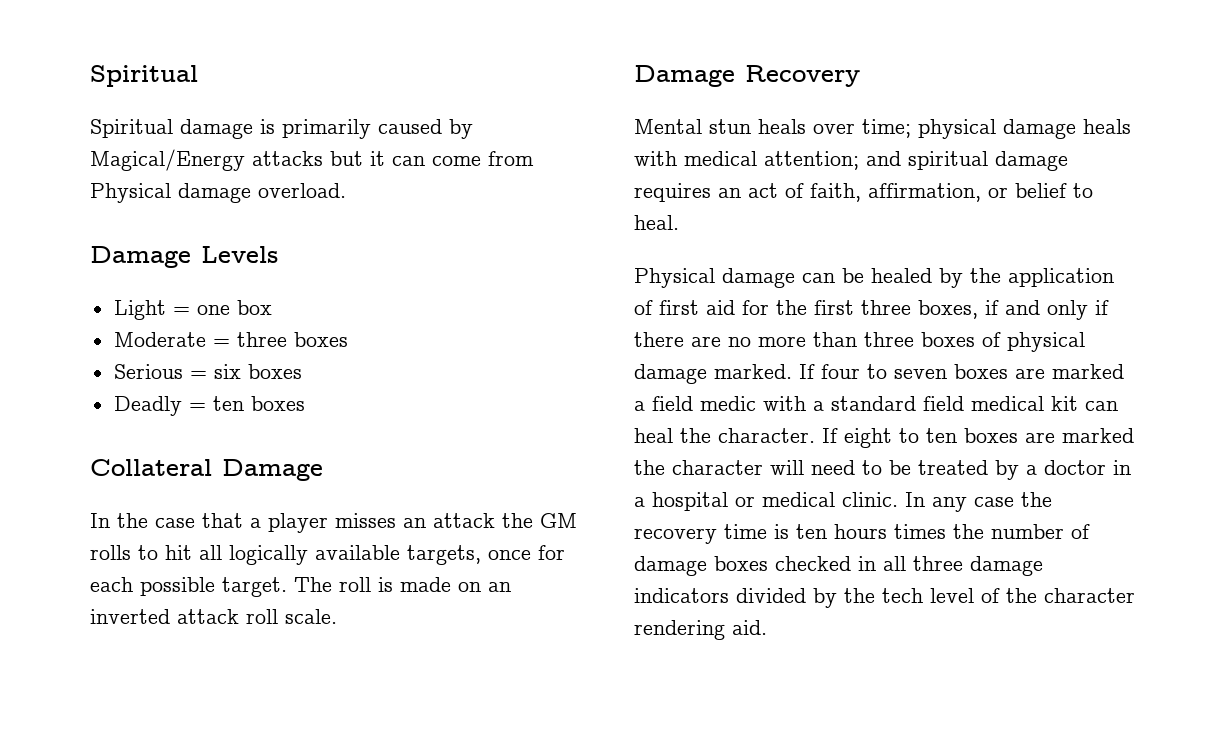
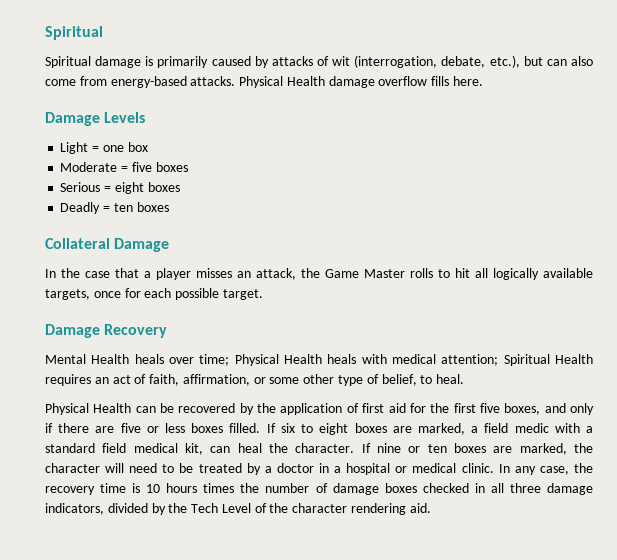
[90,149,534,171] [90,183,346,203] Magical/Energy attacks but it can come from Physical damage overload. -> [271,55,593,68] [45,76,484,88] attacks of wit (interrogation, debate, etc.), but can also come from energy-based attacks. Physical Health damage overflow fills here.
[236,332,287,347] three -> [131,162,152,172] five
[213,364,241,379] six -> [114,182,144,194] eight
[433,513,577,528] attack the GM -> [256,268,405,280] attack, the Game Master
[294,577,511,592] [90,609,337,624] The roll is made on an inverted attack roll scale. -> (263, 294) none
[709,119,751,134] stun -> [91,354,130,364] Health
[918,119,1076,139] physical damage -> [234,354,322,366] Physical Health
[866,151,1068,171] and spiritual damage -> [503,354,593,366] Spiritual Health
[1015,183,1067,198] belief -> [269,374,417,386] some other type of belief,
[722,268,795,288] damage -> [93,403,132,413] Health
[871,268,932,283] healed -> [178,403,236,413] recovered
[861,300,999,319] three boxes, if -> [479,403,541,415] five boxes,
[728,332,1085,352] [634,364,1124,384] no more than three boxes of physical damage marked. If four to seven boxes are marked -> [120,423,465,435] five or less boxes filled. If six to eight boxes are marked,
[1051,396,1078,411] kit -> [185,443,203,455] kit,
[844,428,919,448] eight to -> [377,443,421,453] nine or
[1062,428,1134,443] marked -> [519,443,567,455] marked,
[974,497,1014,507] case -> [539,466,569,475] case,
[796,524,827,539] ten -> [146,484,161,493] 10
[634,588,729,603] indicators -> [45,503,104,515] indicators,
[882,588,974,603] tech level -> [191,503,251,513] Tech Level

